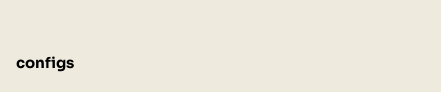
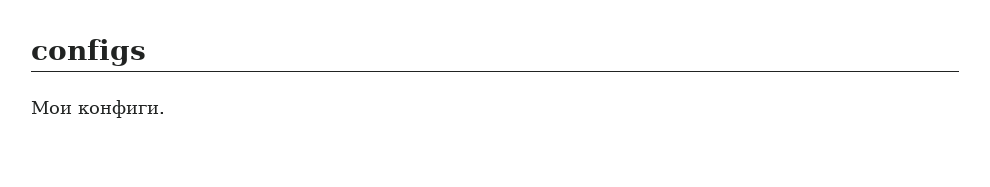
(74, 64) none -> [31,100,165,118] // Мои конфиги.

